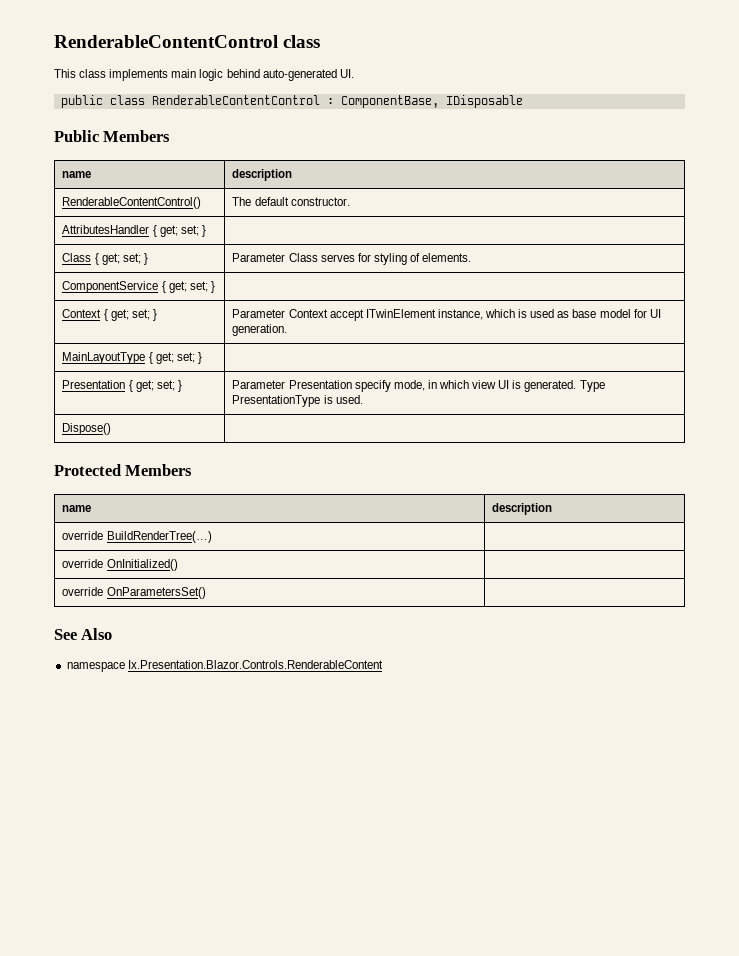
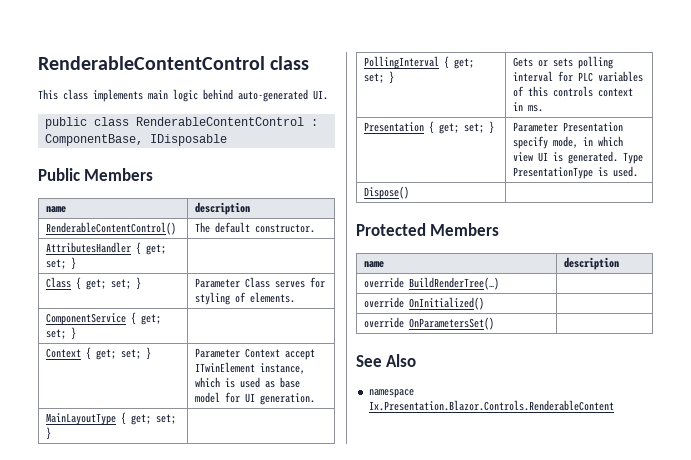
(202, 358) none -> [364,56,475,69] [364,71,395,84] [513,56,614,69] [513,71,644,82] [513,86,634,97] [513,102,544,112] // PollingInterval { get; set; } | Gets or sets polling interval for PLC variables of this controls context in ms.

